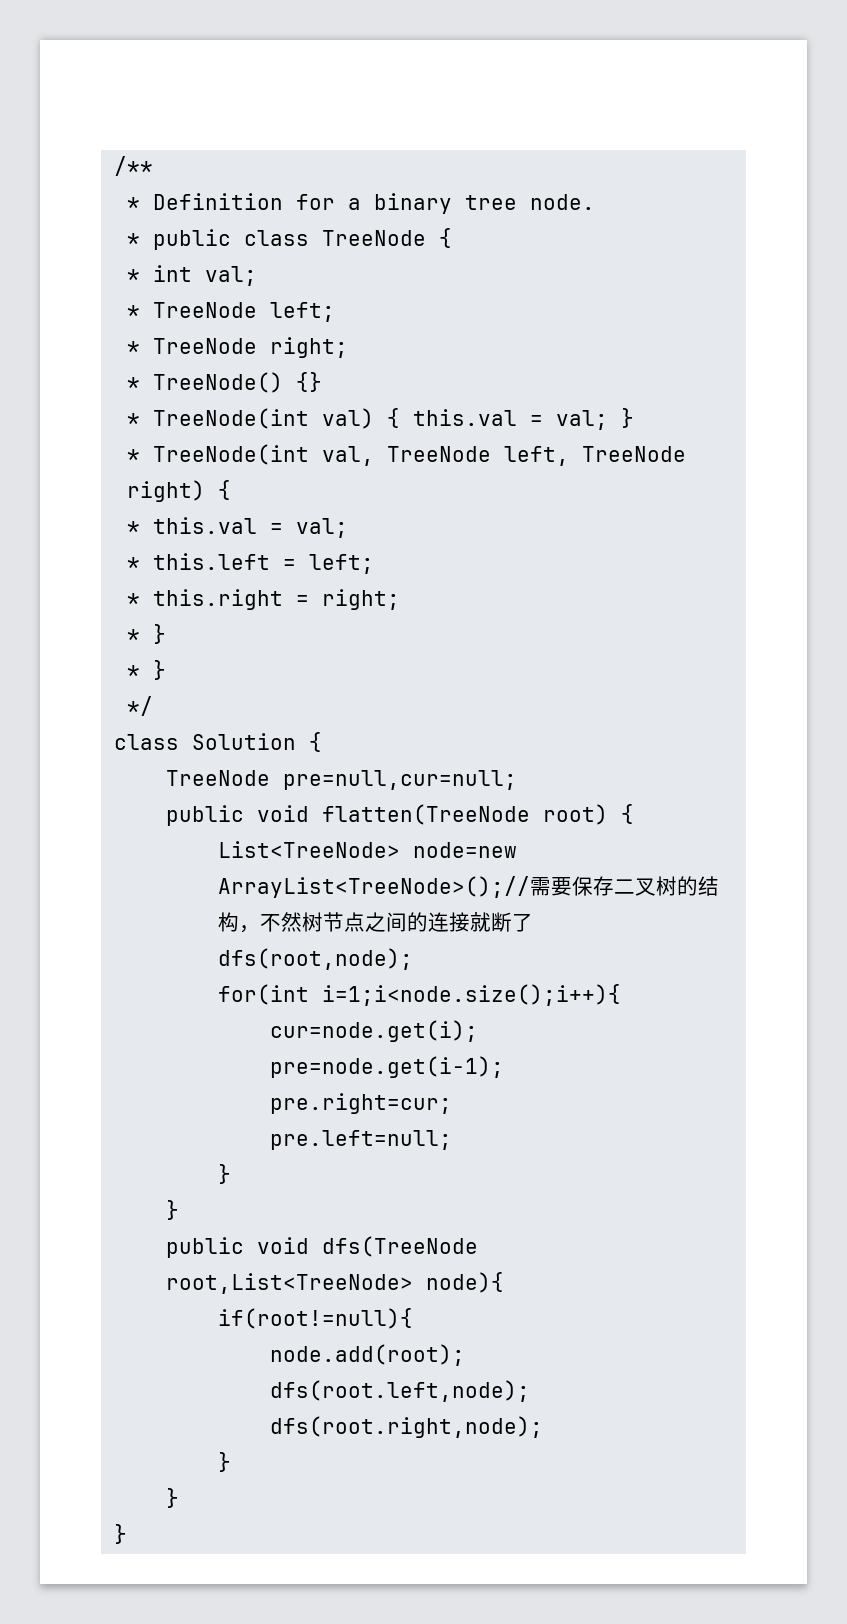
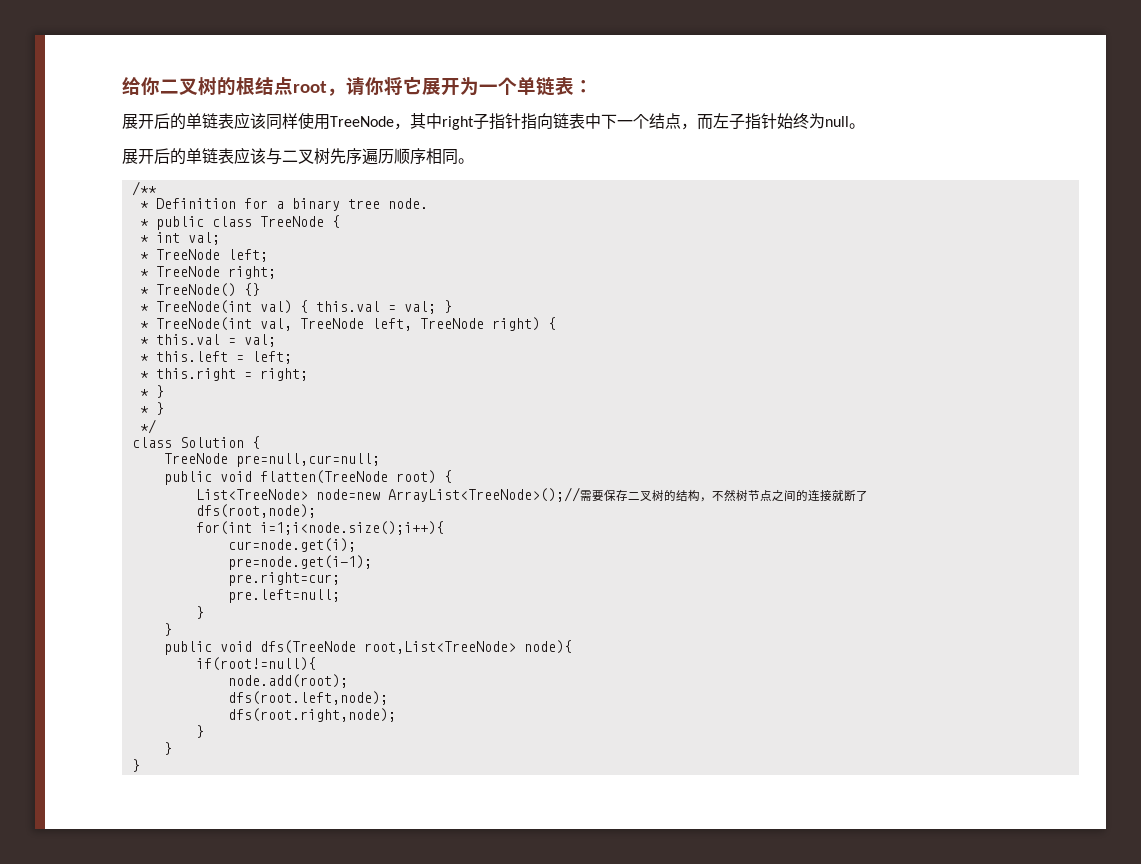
(114, 166) none -> [122,77,593,96] [122,112,865,130] [122,147,474,165] 给你二叉树的根结点root，请你将它展开为一个单链表： // 展开后的单链表应该同样使用TreeNode，其中right子指针指向链表中下一个结点，而左子指针始终为null。 // 展开后的单链表应该与二叉树先序遍历顺序相同。 //

